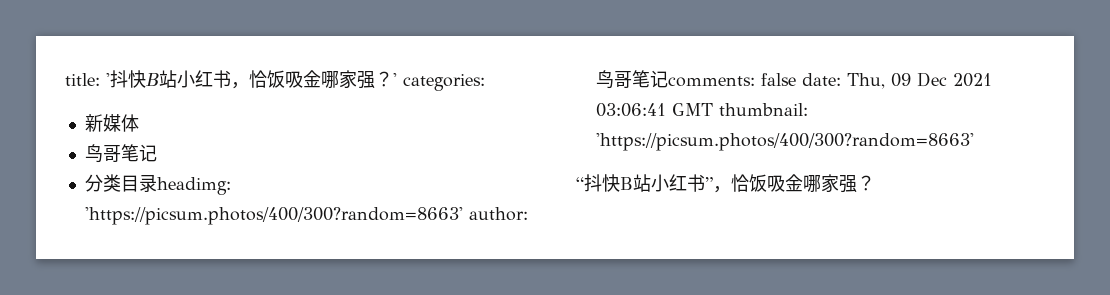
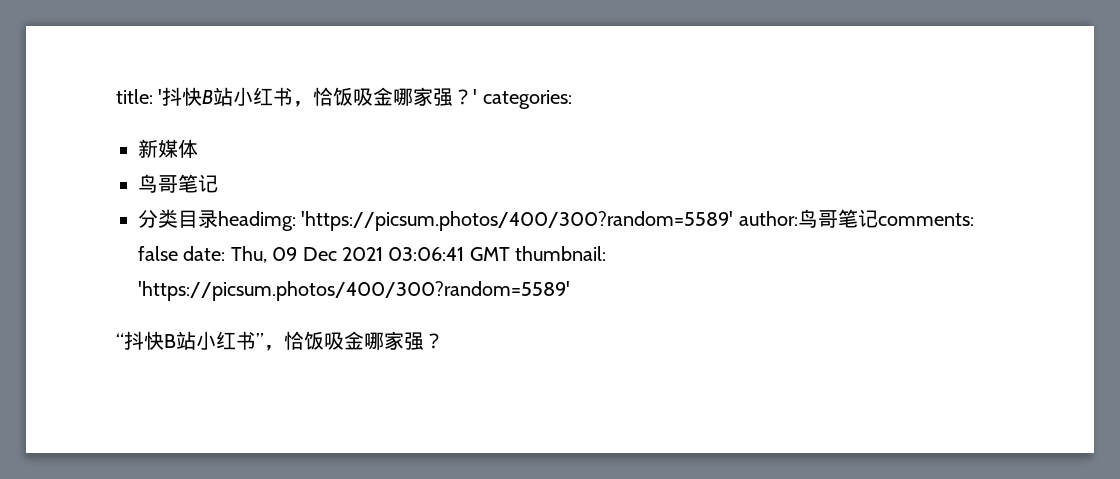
[84,207,463,225] 'https://picsum.photos/400/300?random=8663' -> [301,211,734,231] 'https://picsum.photos/400/300?random=5589'
[595,133,974,151] 'https://picsum.photos/400/300?random=8663' -> [138,281,570,301] 'https://picsum.photos/400/300?random=5589'

